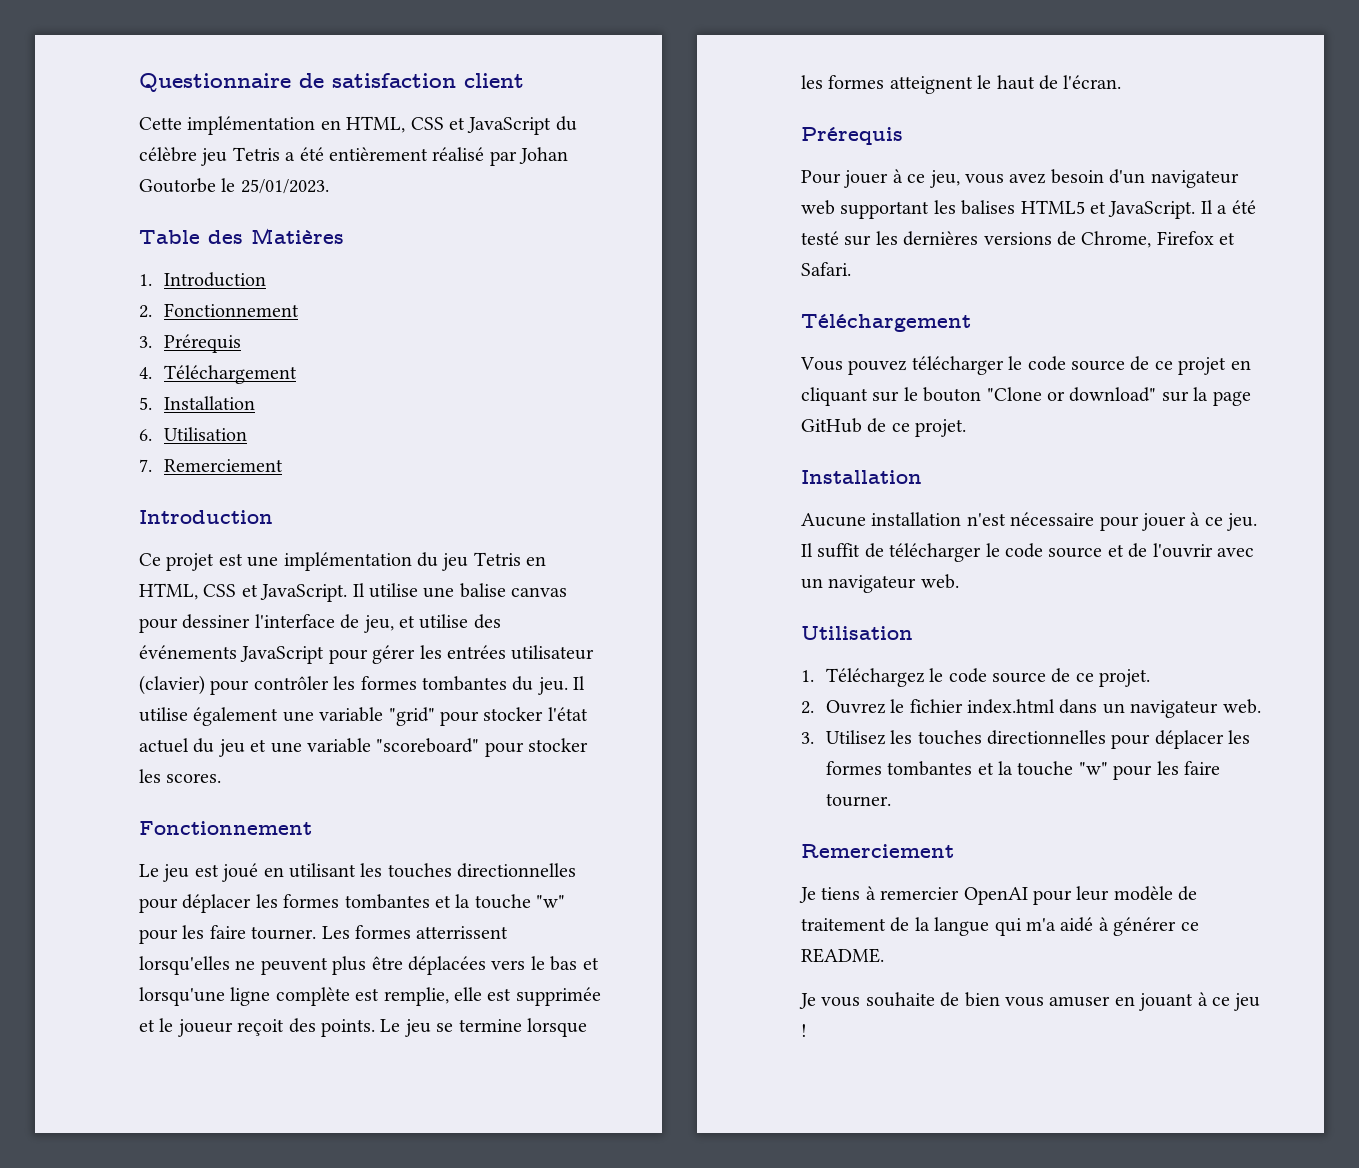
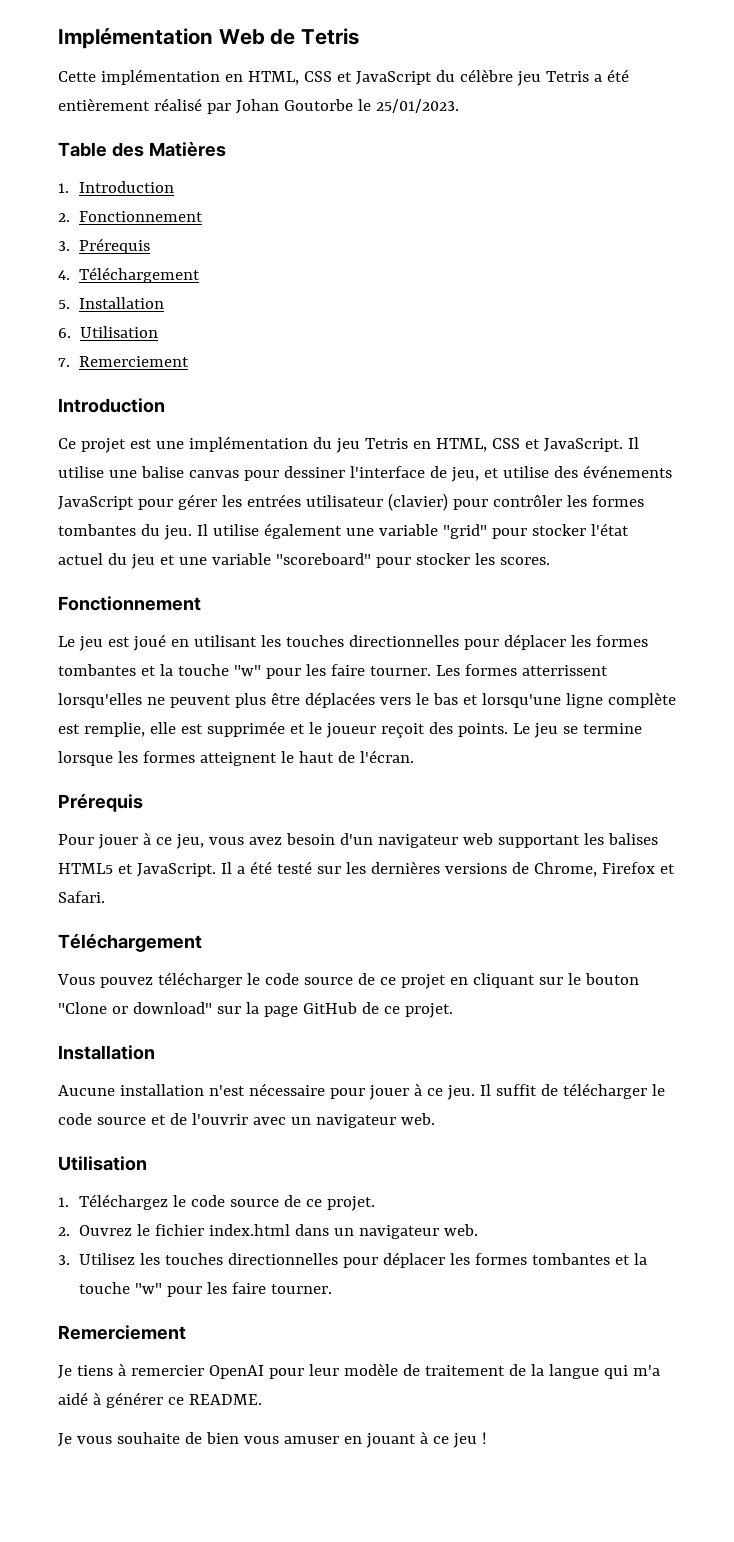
[139,73,524,92] Questionnaire de satisfaction client -> [58,28,360,49] Implémentation Web de Tetris

